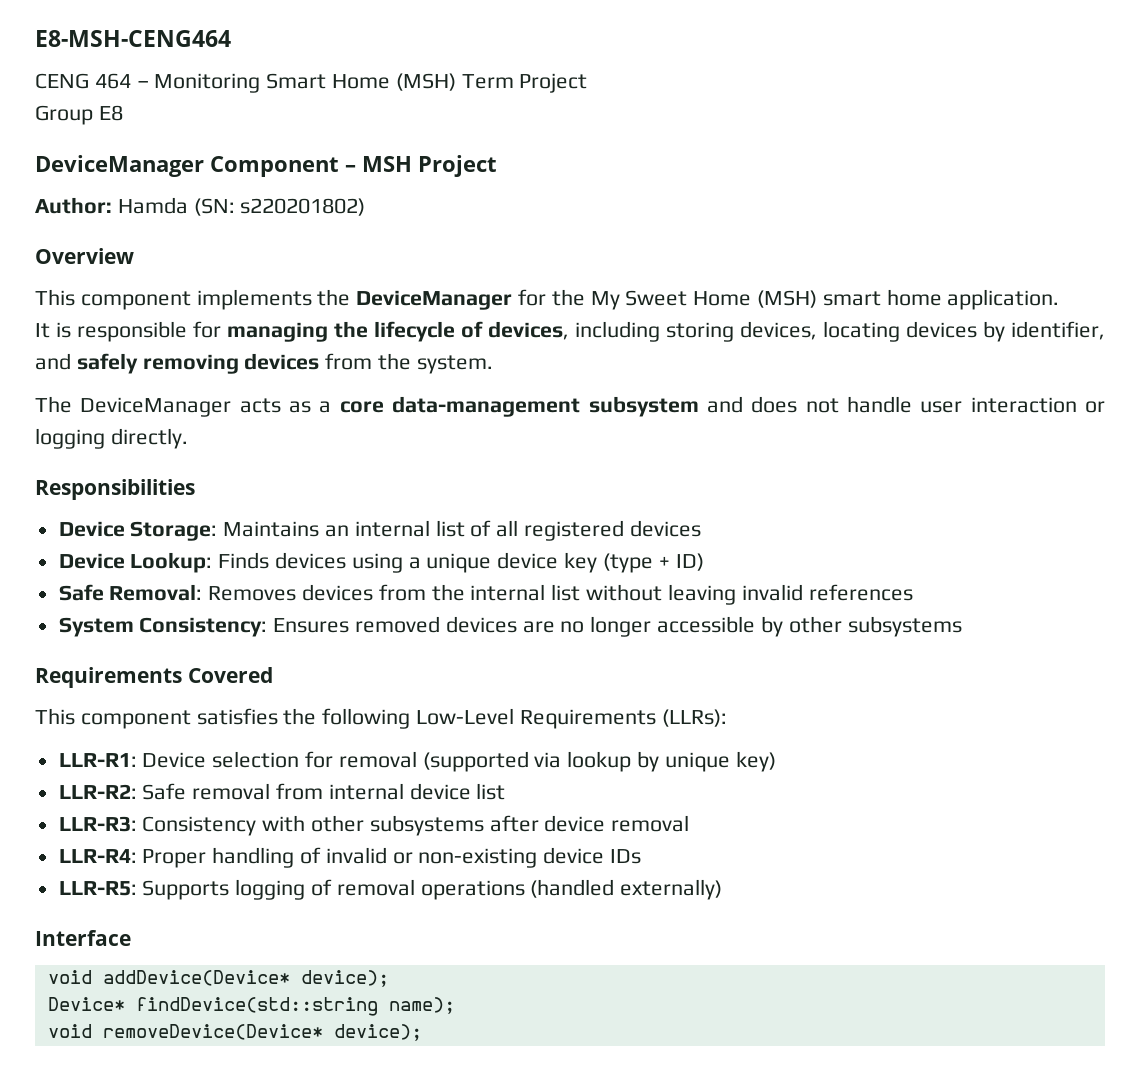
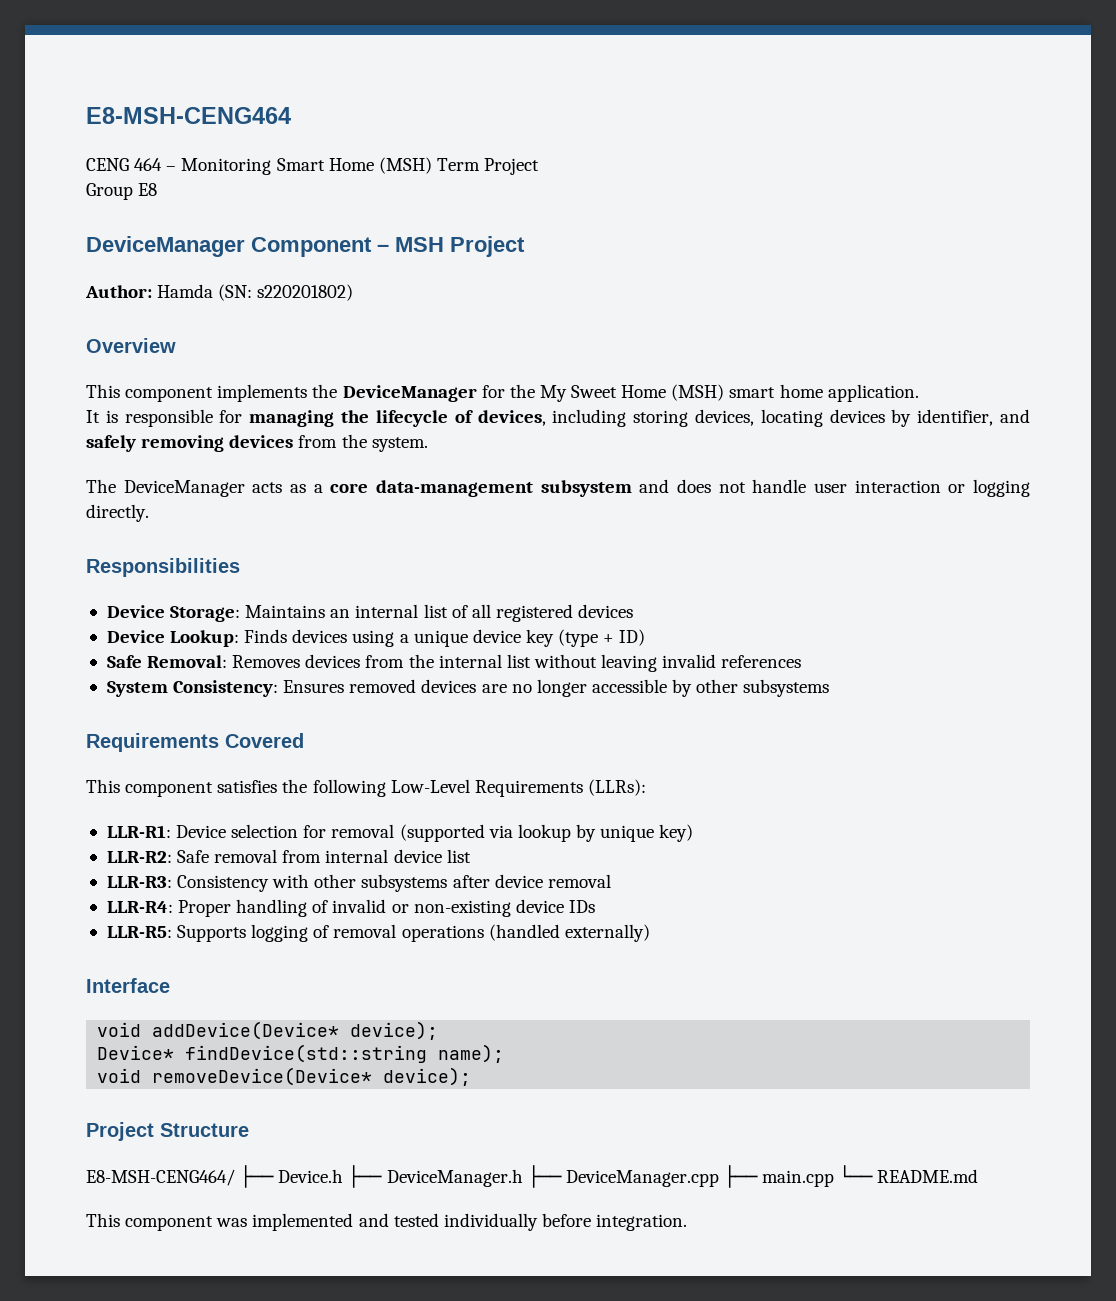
(422, 1032) none -> [86,1122,249,1141] [86,1165,979,1188] [86,1213,688,1231] // Project Structure // E8-MSH-CENG464/ ├── Device.h ├── DeviceManager.h ├── DeviceManager.cpp ├── main.cpp └── README.md // This component was implemented and tested individually before integration.

